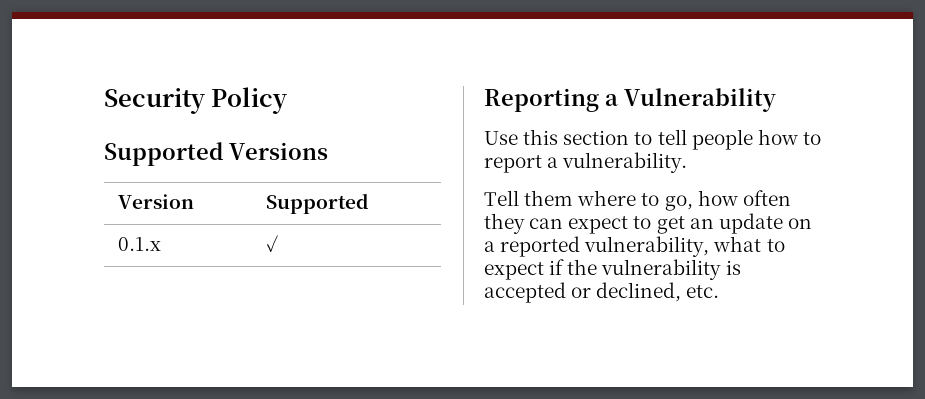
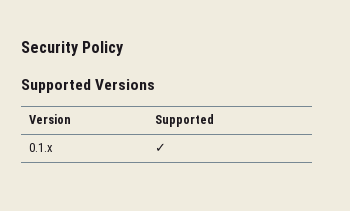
[484,88,776,112] [484,129,821,150] [484,152,688,173] [484,190,791,211] [484,213,812,234] [484,236,785,257] [484,259,741,280] [484,282,720,303] // Reporting a Vulnerability // Use this section to tell people how to report a vulnerability. // Tell them where to go, how often they can expect to get an update on a reported vulnerability, what to expect if the vulnerability is accepted or declined, etc. -> (167, 147) none

